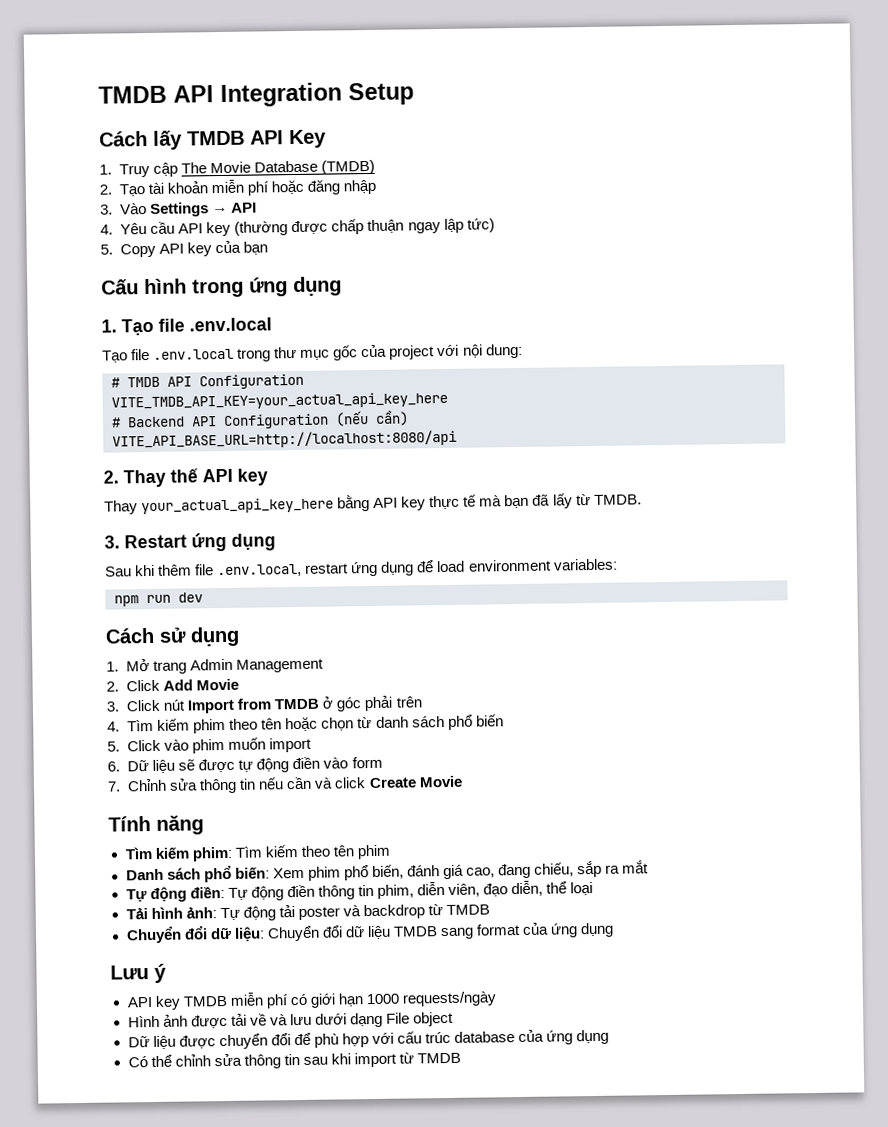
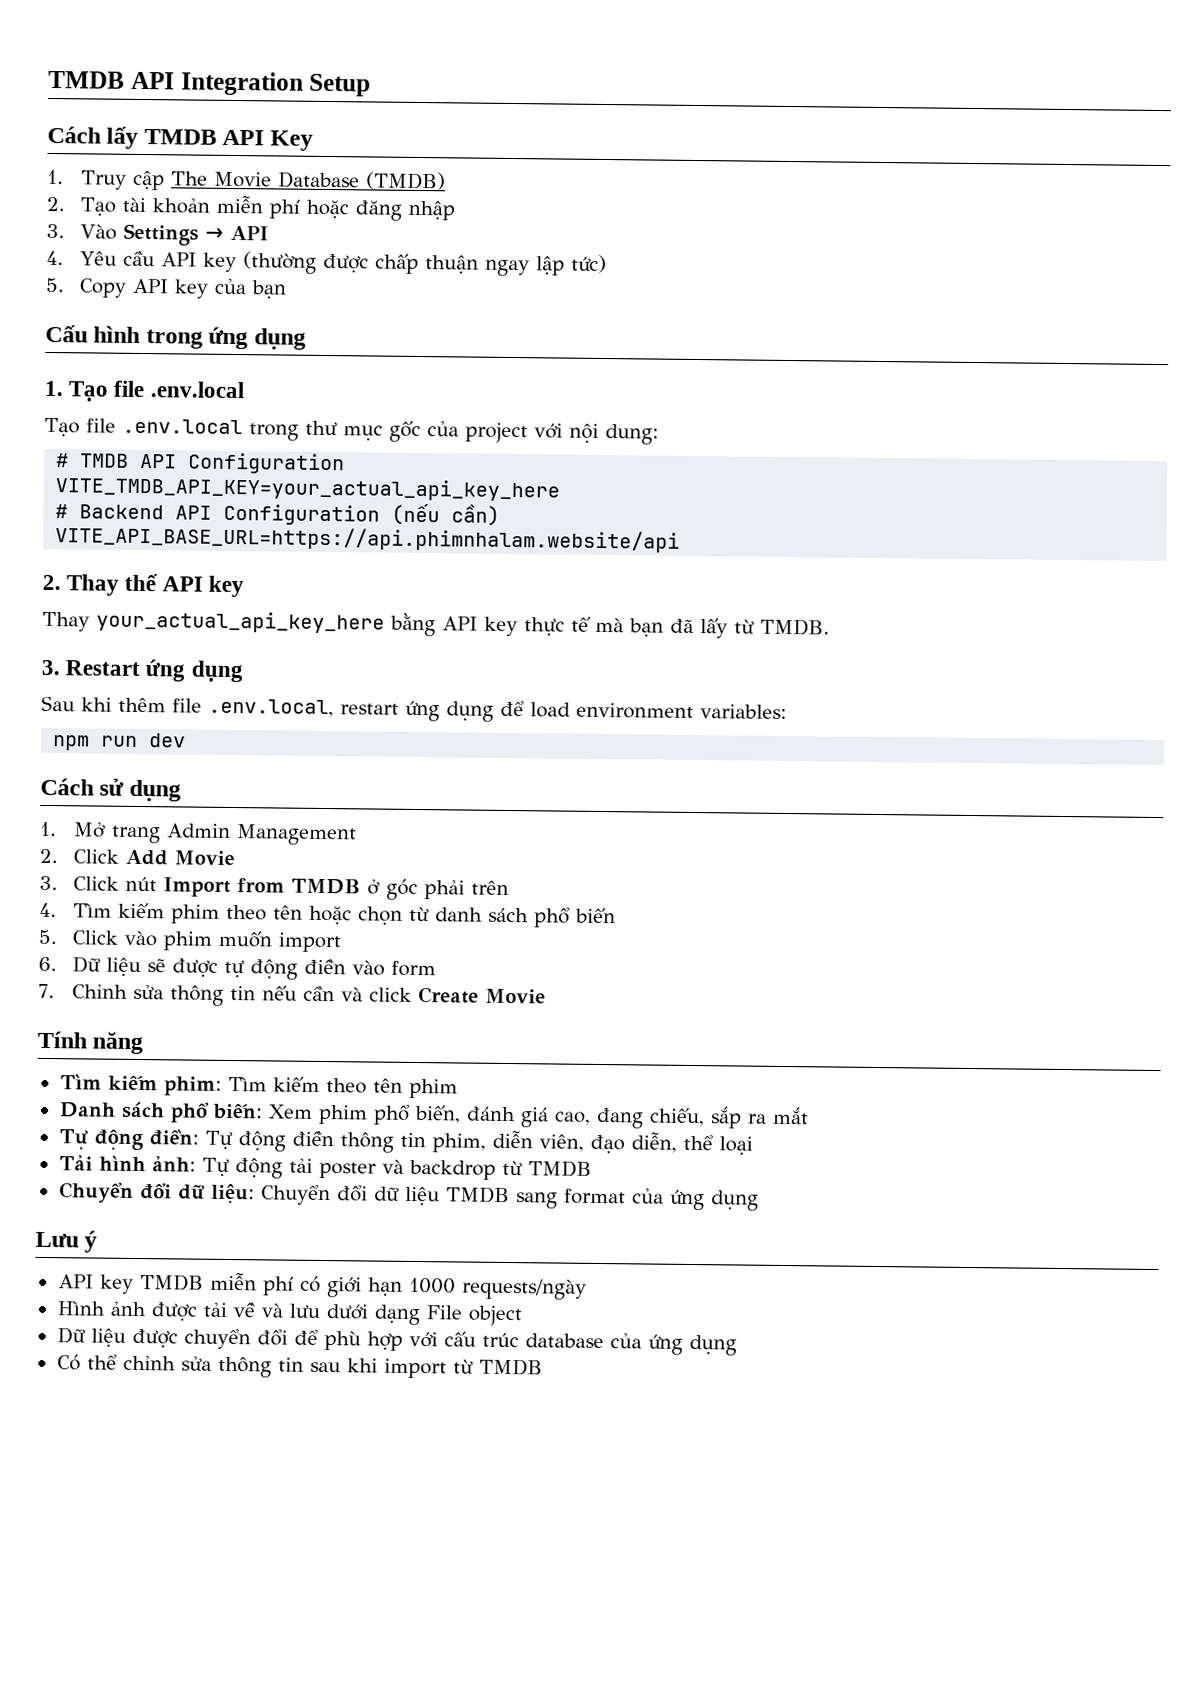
[112,429,457,450] VITE_API_BASE_URL=http://localhost:8080/api -> [55,525,681,553] VITE_API_BASE_URL=https://api.phimnhalam.website/api

